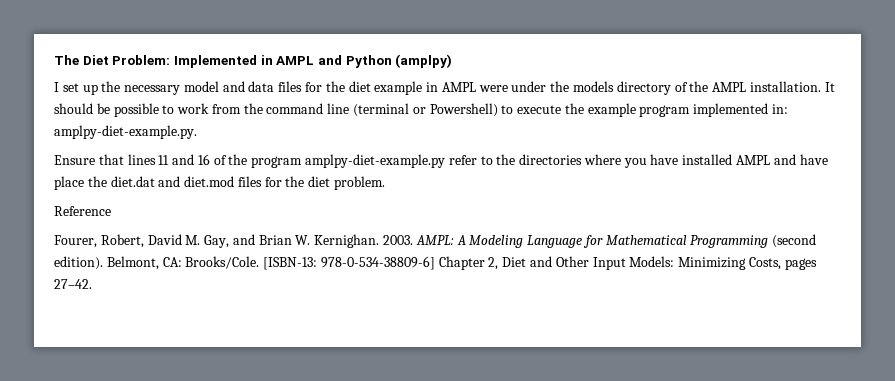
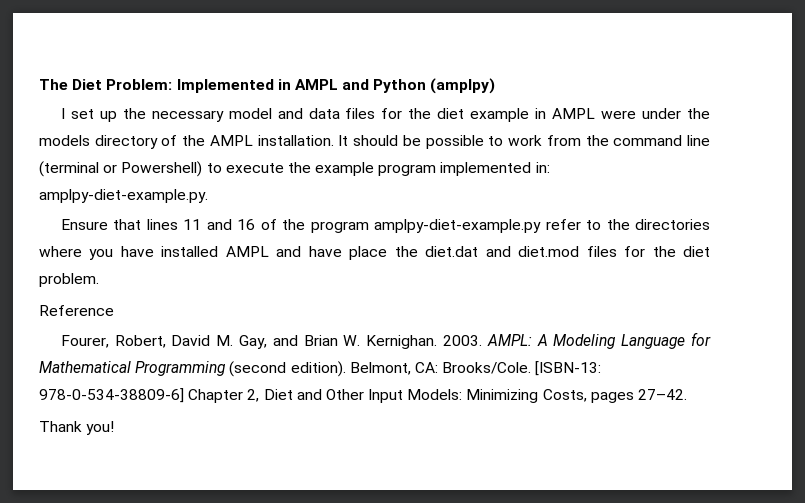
(92, 284) none -> [39,421,115,435] // Thank you!

